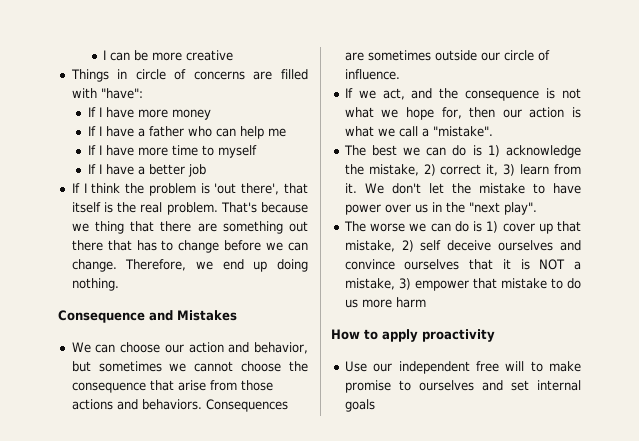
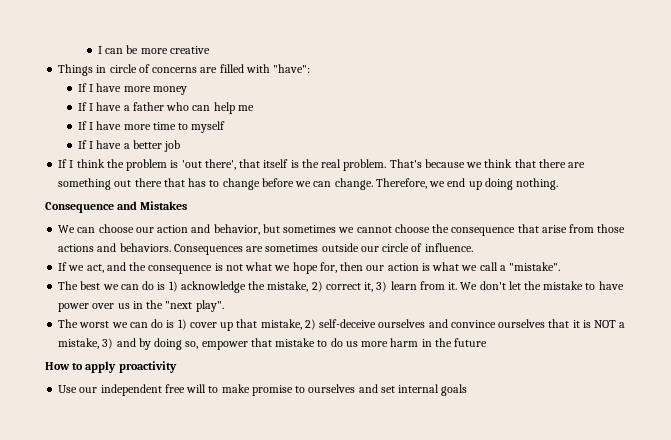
[94,221,124,234] thing -> [484,159,513,168] think
[370,223,405,232] worse -> [79,321,110,328] worst
[420,240,492,251] self deceive -> [319,319,377,328] self-deceive
(411, 284) none -> [116,338,199,350] and by doing so,
(426, 302) none -> [421,338,488,347] in the future

